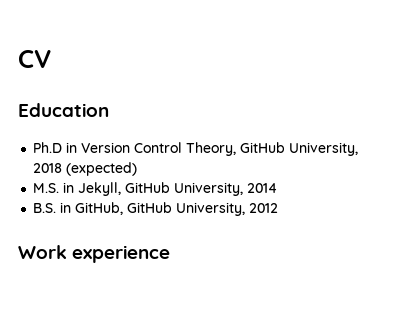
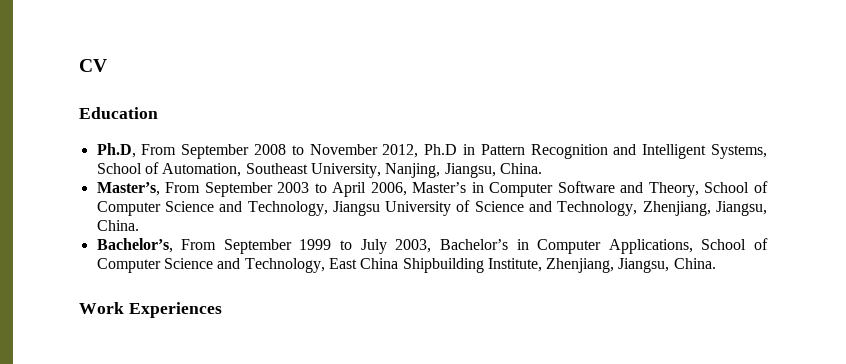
[33,142,359,156] [33,162,138,176] [33,182,278,196] [33,202,279,216] Ph.D in Version Control Theory, GitHub University, 2018 (expected) // M.S. in Jekyll, GitHub University, 2014 // B.S. in GitHub, GitHub University, 2012 -> [96,143,767,159] [96,162,542,178] [96,181,768,197] [96,200,767,216] [96,220,139,231] [96,238,769,254] [96,258,716,273] Ph.D, From September 2008 to November 2012, Ph.D in Pattern Recognition and Intelligent Systems, School of Automation, Southeast University, Nanjing, Jiangsu, China. // Master’s, From September 2003 to April 2006, Master’s in Computer Software and Theory, School of Computer Science and Technology, Jiangsu University of Science and Technology, Zhenjiang, Jiangsu, China. // Bachelor’s, From September 1999 to July 2003, Bachelor’s in Computer Applications, School of Computer Science and Technology, East China Shipbuilding Institute, Zhenjiang, Jiangsu, China.
[72,245,171,263] experience -> [128,302,222,318] Experiences

